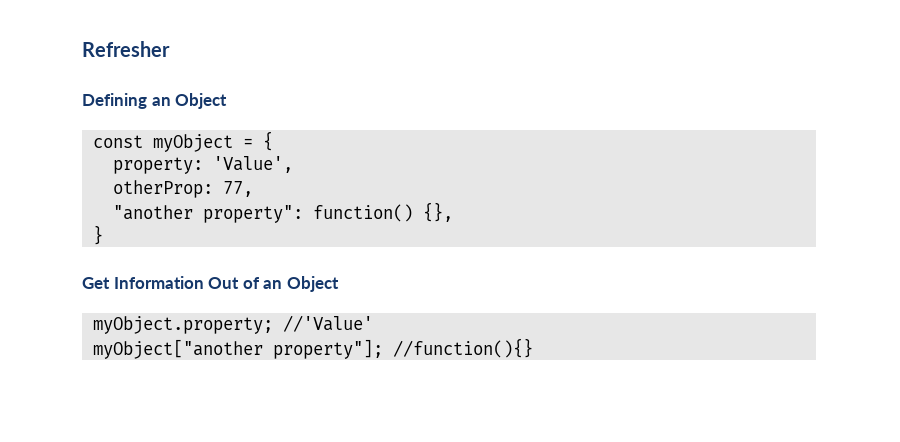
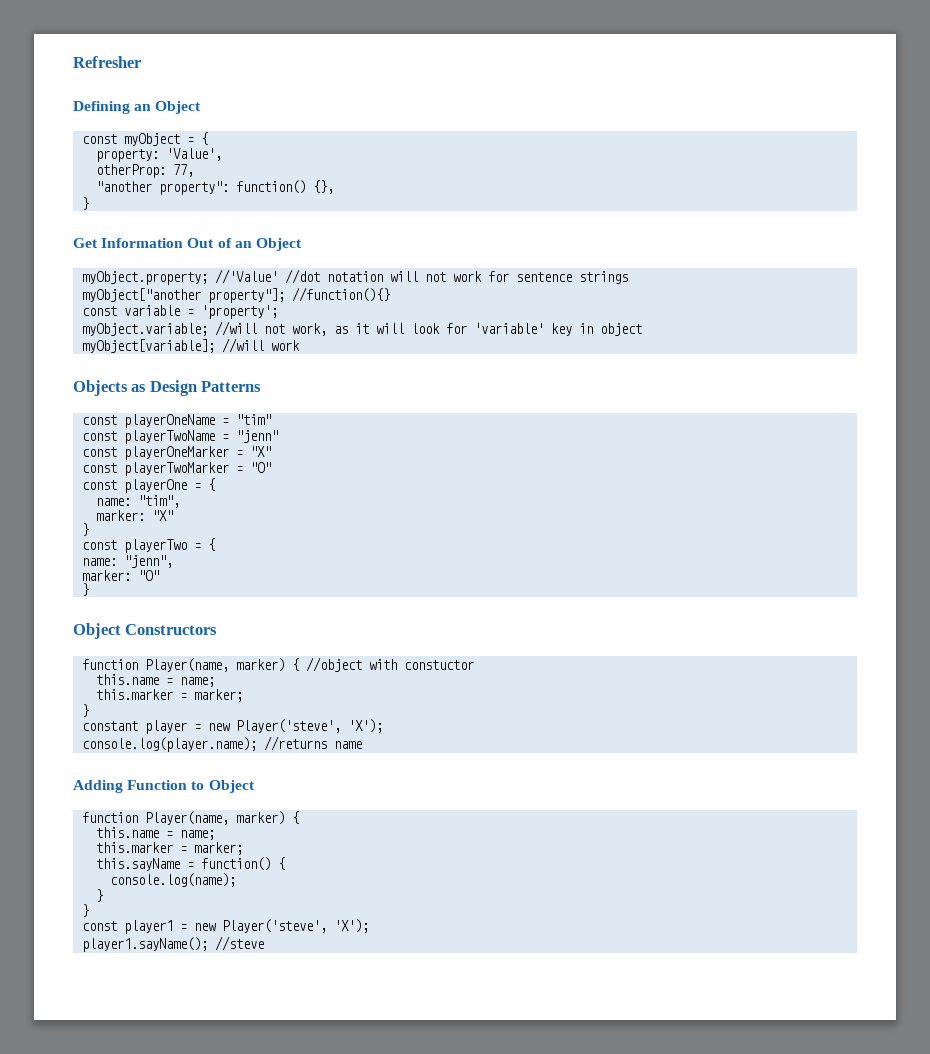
[92,338,533,359] // myObject["another property"]; //function(){} -> [285,269,629,284] [82,287,391,303] [82,305,279,319] [82,321,643,336] [82,338,301,353] [73,380,262,396] [82,414,272,428] [82,430,279,444] [82,446,272,460] [82,462,272,476] [82,478,216,493] [96,495,181,508] [96,510,174,521] [82,523,90,536] [82,538,216,553] [82,555,174,568] [82,570,160,581] [82,583,90,596] [73,623,218,639] [82,657,475,672] [96,674,216,687] [96,689,244,702] [82,704,90,717] [82,719,384,734] [82,736,363,752] [73,780,255,793] [82,811,300,825] [96,827,216,840] [96,842,244,855] [96,857,286,871] [110,873,237,887] [96,889,104,902] [82,904,90,917] [82,919,370,934] [82,936,265,952] //dot notation will not work for sentence strings // myObject["another property"]; //function(){} // const variable = 'property'; // myObject.variable; //will not work, as it will look for 'variable' key in object // myObject[variable]; //will work // Objects as Design Patterns // const playerOneName = "tim" // const playerTwoName = "jenn" // const playerOneMarker = "X" // const playerTwoMarker = "O" // const playerOne = { // name: "tim", // marker: "X" // } // const playerTwo = { // name: "jenn", // marker: "O" // } // Object Constructors // function Player(name, marker) { //object with constuctor // this.name = name; // this.marker = marker; // } // constant player = new Player('steve', 'X'); // console.log(player.name); //returns name // Adding Function to Object // function Player(name, marker) { // this.name = name; // this.marker = marker; // this.sayName = function() { // console.log(name); // } // } // const player1 = new Player('steve', 'X'); // player1.sayName(); //steve

